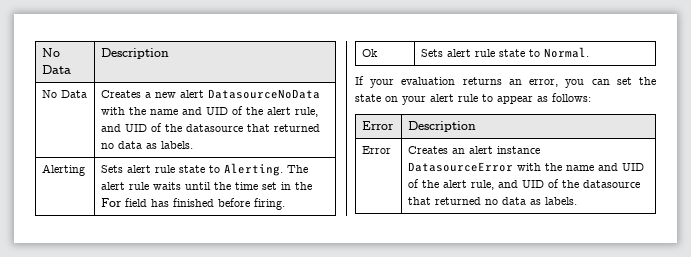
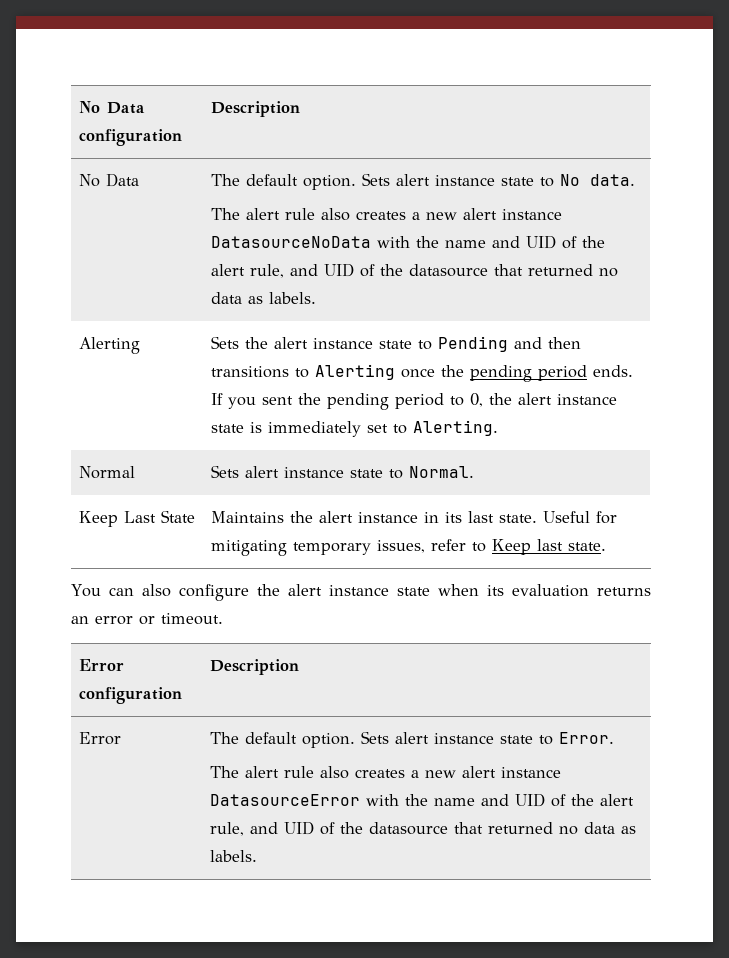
[42,48,61,57] [42,65,72,74] No Data -> [78,101,145,114] [78,129,182,146] No Data configuration
[101,90,205,98] Creates a new alert -> [210,173,635,190] [210,208,562,221] The default option. Sets alert instance state to No data. // The alert rule also creates a new alert instance
[127,163,309,176] [101,182,313,190] [101,198,286,210] [362,49,379,57] [421,49,496,57] alert rule state to Alerting. The alert rule waits until the time set in the For field has finished before firing. // Ok | Sets alert rule -> [244,336,581,352] [210,364,633,382] [210,393,617,410] [210,420,498,437] [78,466,135,479] [210,465,344,478] the alert instance state to Pending and then transitions to Alerting once the pending period ends. If you sent the pending period to 0, the alert instance state is immediately set to Alerting. // Normal | Sets alert instance
[355,76,656,88] [355,93,591,105] [362,121,395,130] // If your evaluation returns an error, you can set the state on your alert rule to appear as follows: // Error -> [78,510,195,527] [210,511,617,524] [210,539,606,556] [71,584,651,601] [71,613,223,625] [78,659,124,671] [78,687,182,704] // Keep Last State | Maintains the alert instance in its last state. Useful for mitigating temporary issues, refer to Keep last state. // You can also configure the alert instance state when its evaluation returns an error or timeout. // Error configuration
[408,146,466,154] Creates an -> [209,731,614,748] [209,766,456,779] The default option. Sets alert instance state to Error. // The alert rule also creates a new

